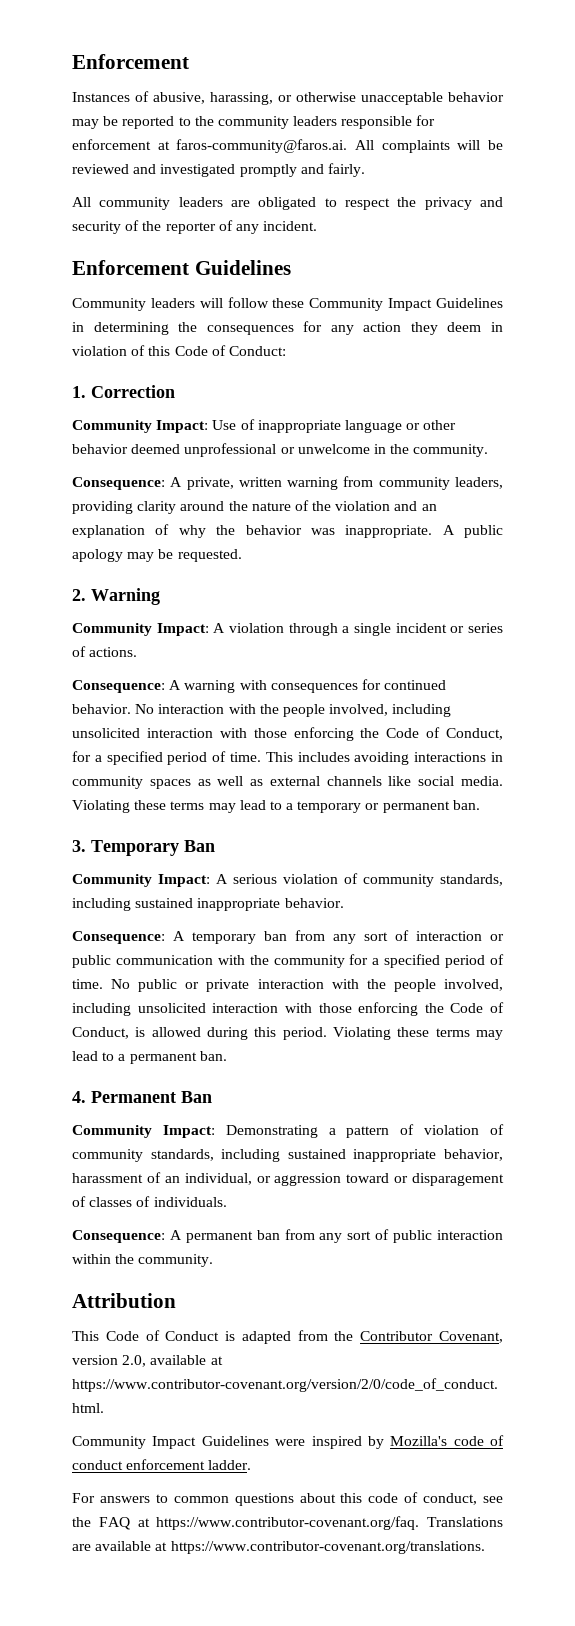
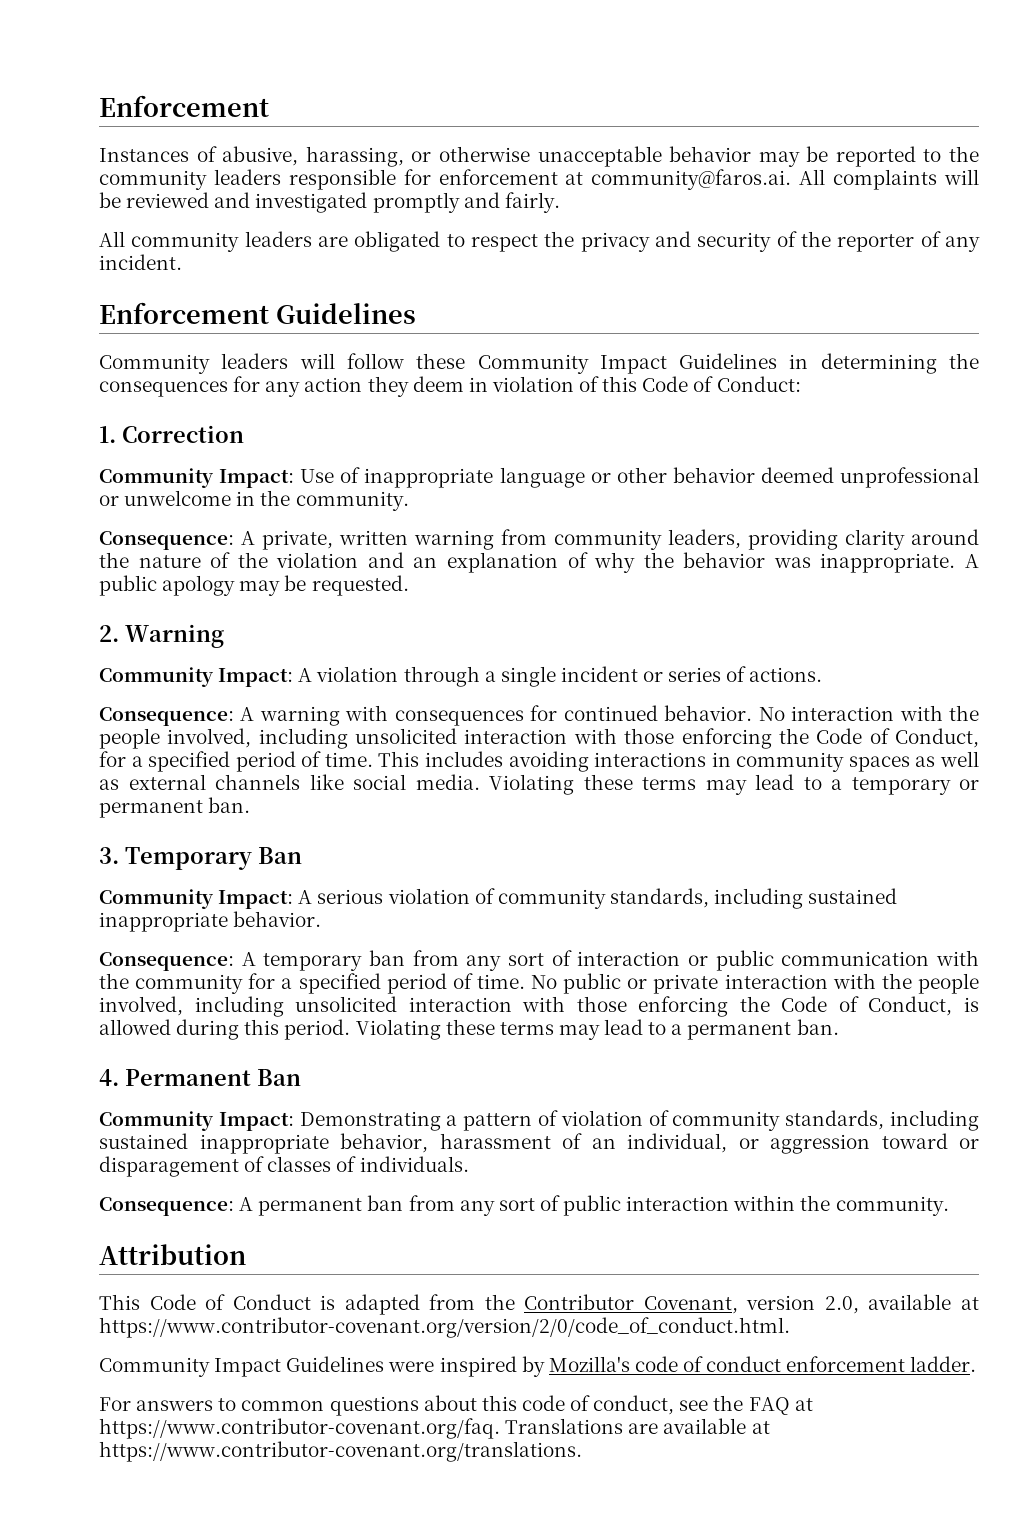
[176,139,348,153] faros-community@faros.ai. -> [591,169,792,190] community@faros.ai.

